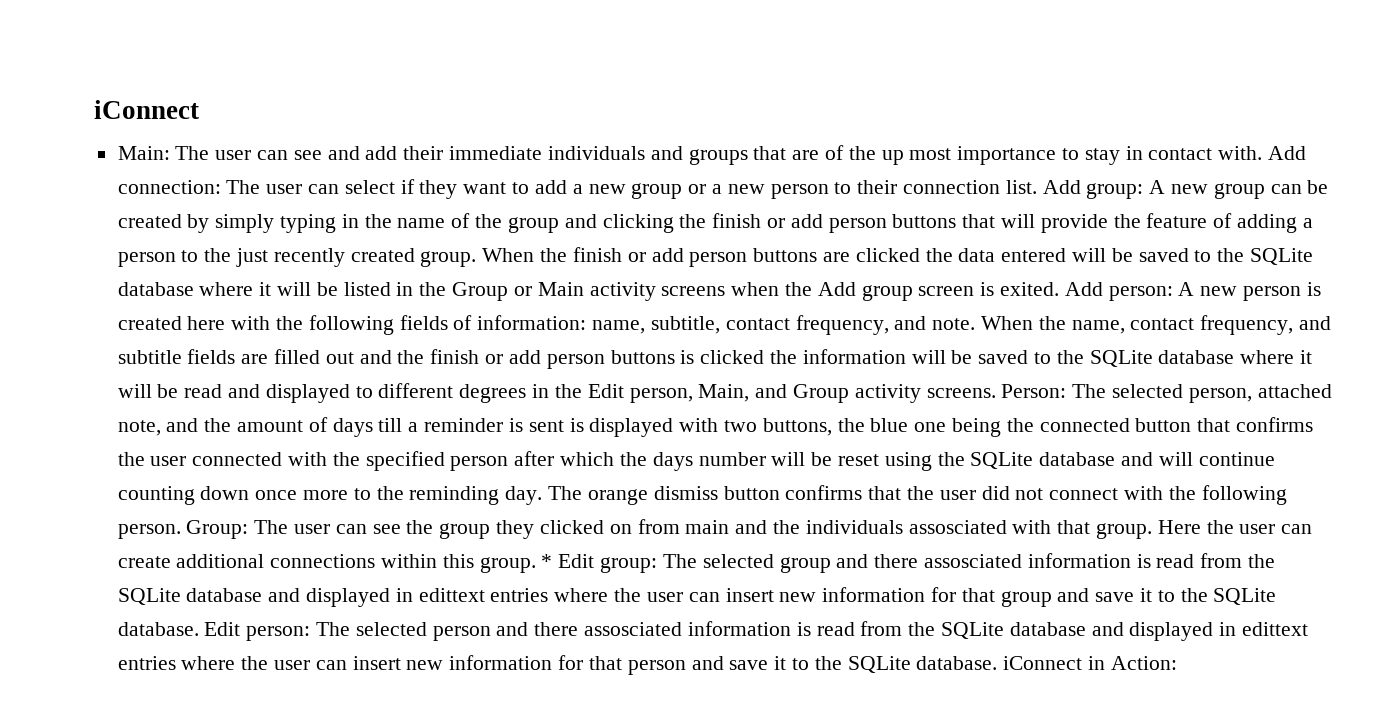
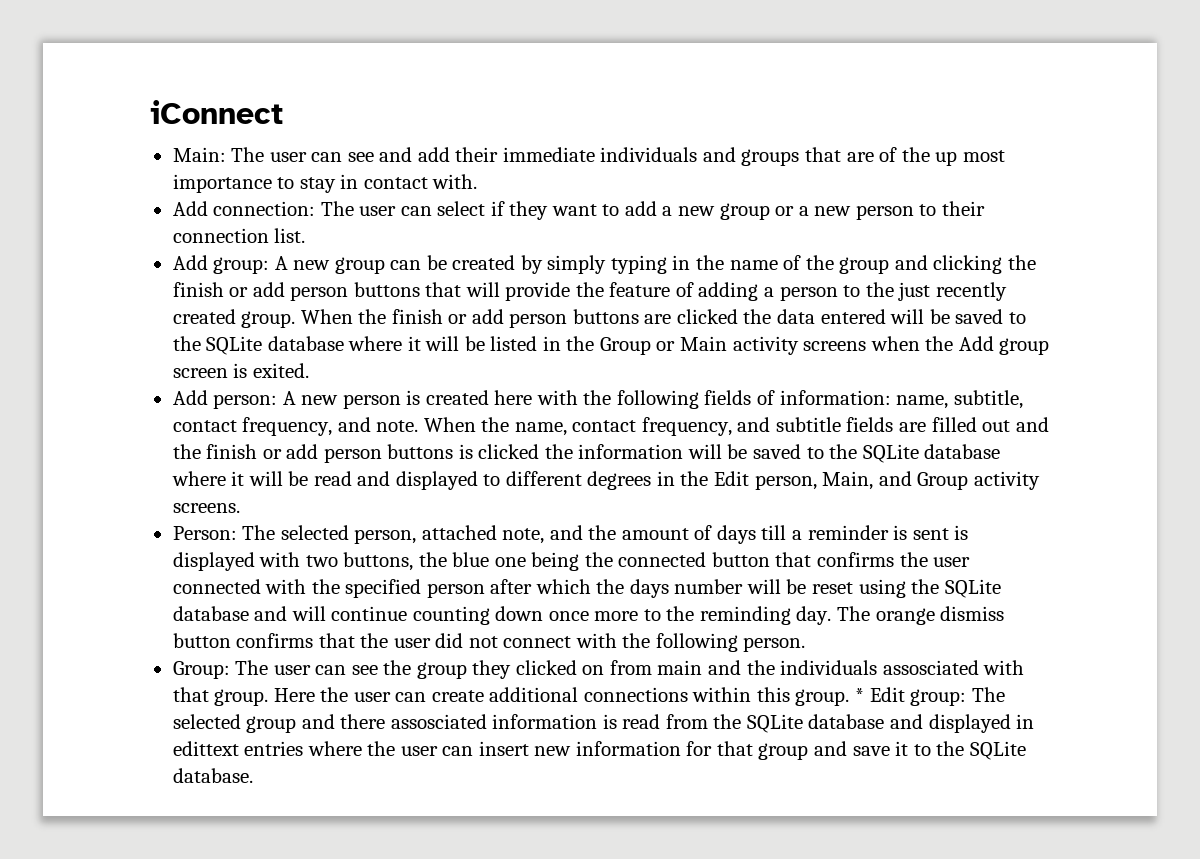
(1263, 153) none -> (478, 181) //
(1037, 187) none -> (306, 235) //
(1059, 289) none -> (309, 370) //
(996, 393) none -> (240, 508) //
(181, 531) none -> (806, 644) //
[204,621,1308,641] [117,655,1177,675] Edit person: The selected person and there assosciated information is read from the SQLite database and displayed in edittext entries where the user can insert new information for that person and save it to the SQLite database. iConnect in Action: -> (253, 775) none

